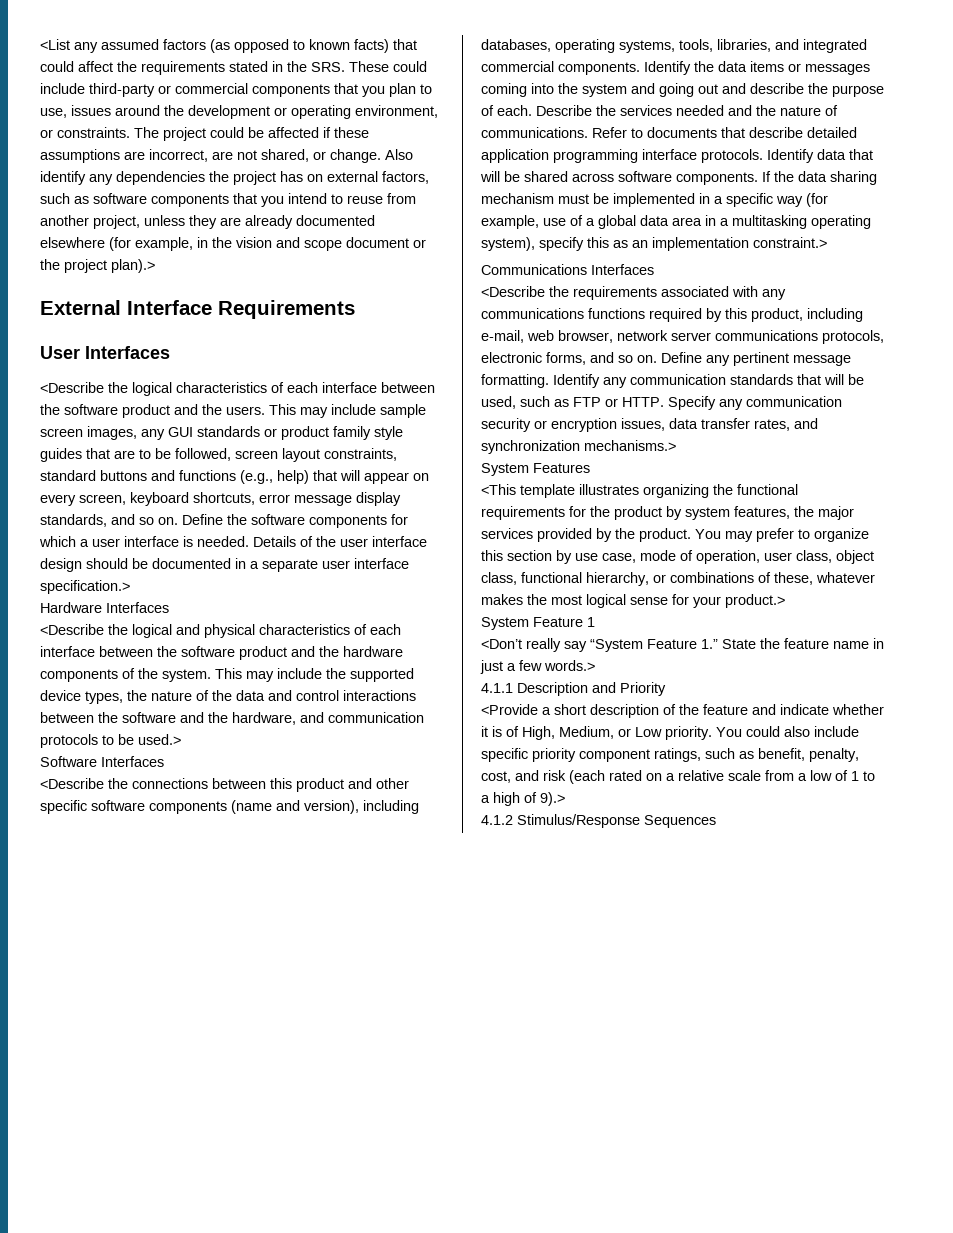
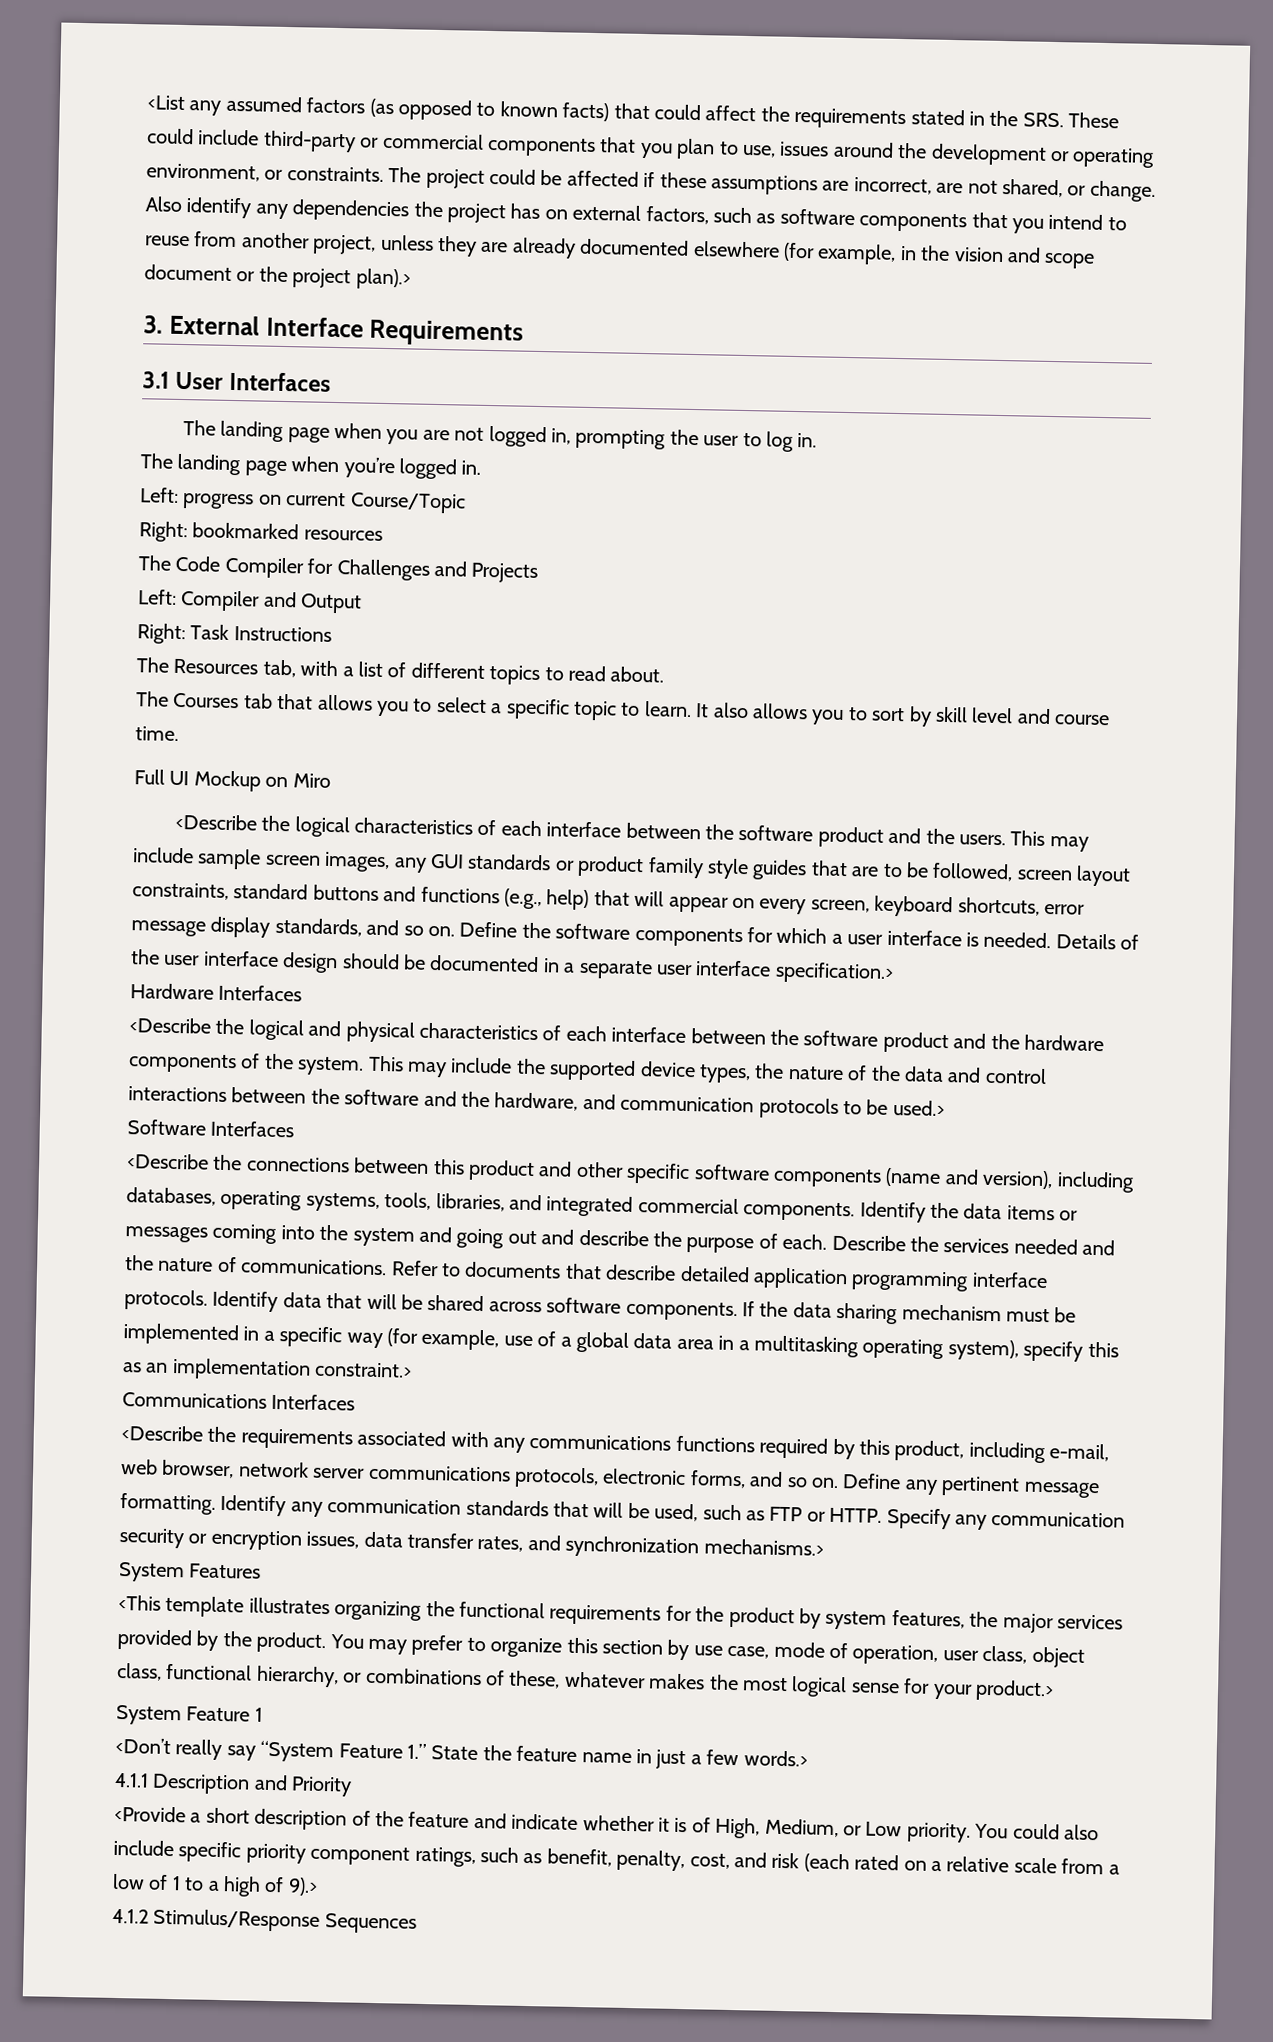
(155, 266) none -> [143,315,163,334] 3.
(355, 309) none -> [142,371,170,389] 3.1
(170, 352) none -> [182,420,818,452] [140,453,482,480] [140,487,466,514] [139,521,383,543] [138,555,539,584] [138,589,363,614] [137,623,332,645] [136,657,665,686] [136,691,1111,727] [135,726,179,741] [134,769,331,792] // The landing page when you are not logged in, prompting the user to log in. // The landing page when you’re logged in. // Left: progress on current Course/Topic // Right: bookmarked resources // The Code Compiler for Challenges and Projects // Left: Compiler and Output // Right: Task Instructions // The Resources tab, with a list of different topics to read about. // The Courses tab that allows you to select a specific topic to learn. It also allows you to sort by skill level and course time. // Full UI Mockup on Miro

